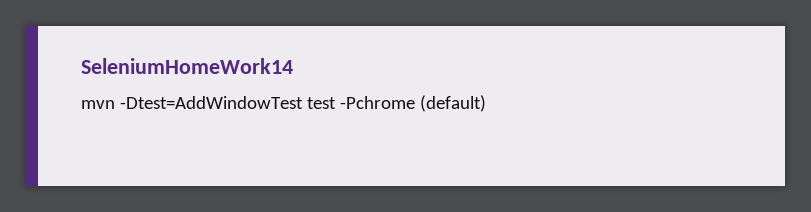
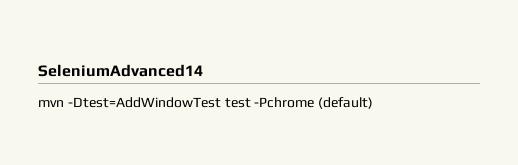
[81,58,293,74] SeleniumHomeWork14 -> [38,64,203,77] SeleniumAdvanced14

